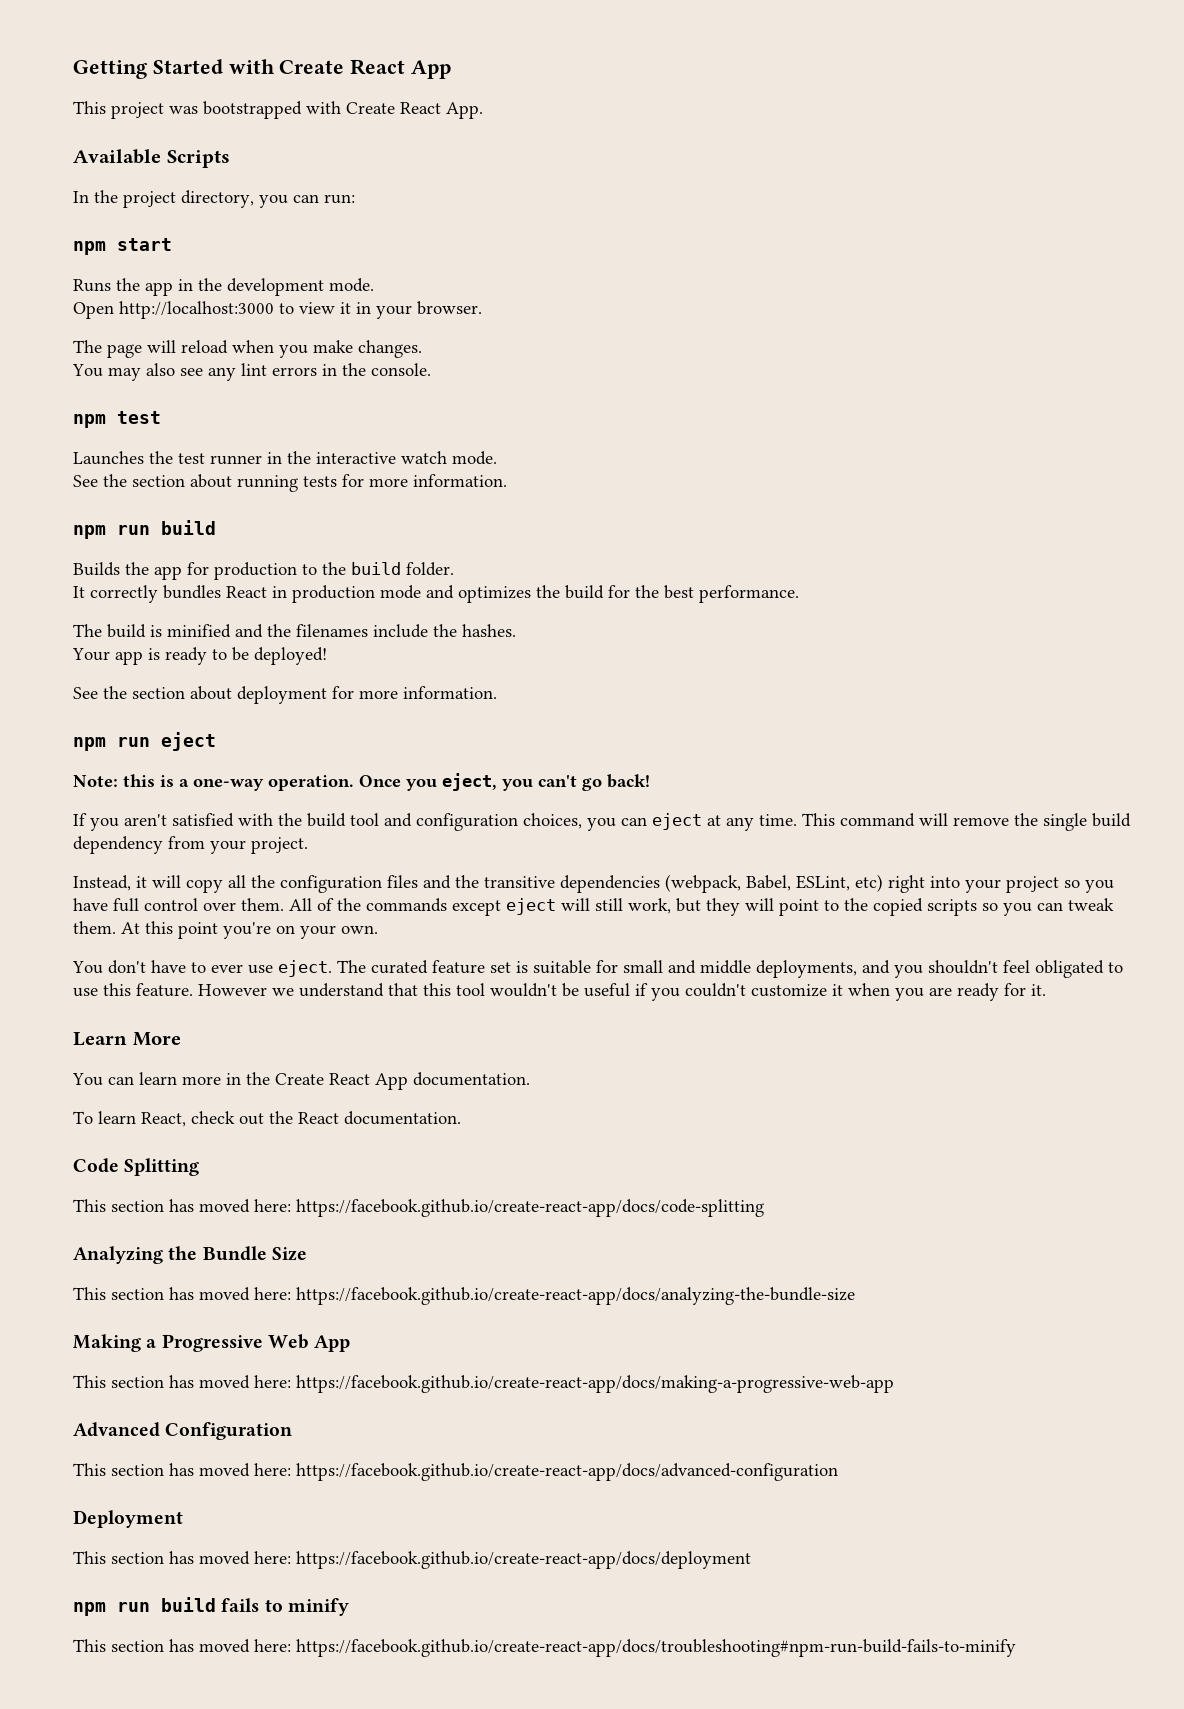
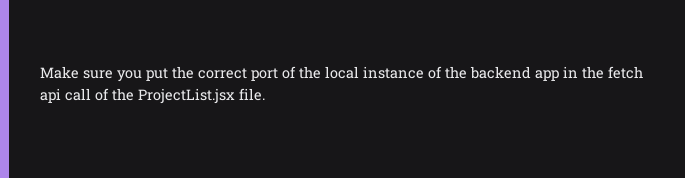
[73,59,452,79] [73,101,483,119] [73,149,230,168] [73,190,355,208] [73,238,172,255] [73,278,374,296] [73,301,482,319] [73,340,422,358] [72,363,431,381] [73,411,161,428] [73,451,497,465] [73,474,507,492] [73,520,216,539] [73,562,454,580] [73,585,799,603] [73,624,516,638] [72,647,327,665] [73,686,497,704] [73,732,216,751] [73,773,650,791] [73,813,1131,831] [73,836,308,854] [73,874,1114,893] [73,898,1114,916] [73,921,378,939] [72,960,1123,978] [73,983,1046,1001] [73,1032,181,1046] [72,1072,530,1090] [73,1111,461,1127] [73,1158,200,1176] [73,1199,764,1217] [73,1246,307,1264] [73,1287,855,1305] [73,1334,351,1352] [73,1375,894,1393] [73,1422,293,1440] [73,1463,838,1481] [73,1510,183,1528] [73,1551,751,1569] [73,1597,349,1616] [73,1639,1016,1657] Getting Started with Create React App // This project was bootstrapped with Create React App. // Available Scripts // In the project directory, you can run: // npm start // Runs the app in the development mode. // Open http://localhost:3000 to view it in your browser. // The page will reload when you make changes. // You may also see any lint errors in the console. // npm test // Launches the test runner in the interactive watch mode. // See the section about running tests for more information. // npm run build // Builds the app for production to the build folder. // It correctly bundles React in production mode and optimizes the build for the best performance. // The build is minified and the filenames include the hashes. // Your app is ready to be deployed! // See the section about deployment for more information. // npm run eject // Note: this is a one-way operation. Once you eject, you can't go back! // If you aren't satisfied with the build tool and configuration choices, you can eject at any time. This command will remove the single build dependency from your project. // Instead, it will copy all the configuration files and the transitive dependencies (webpack, Babel, ESLint, etc) right into your project so you have full control over them. All of the commands except eject will still work, but they will point to the copied scripts so you can tweak them. At this point you're on your own. // You don't have to ever use eject. The curated feature set is suitable for small and middle deployments, and you shouldn't feel obligated to use this feature. However we understand that this tool wouldn't be useful if you couldn't customize it when you are ready for it. // Learn More // You can learn more in the Create React App documentation. // To learn React, check out the React documentation. // Code Splitting // This section has moved here: https://facebook.github.io/create-react-app/docs/code-splitting // Analyzing the Bundle Size // This section has moved here: https://facebook.github.io/create-react-app/docs/analyzing-the-bundle-size // Making a Progressive Web App // This section has moved here: https://facebook.github.io/create-react-app/docs/making-a-progressive-web-app // Advanced Configuration // This section has moved here: https://facebook.github.io/create-react-app/docs/advanced-configuration // Deployment // This section has moved here: https://facebook.github.io/create-react-app/docs/deployment // npm run build fails to minify // This section has moved here: https://facebook.github.io/create-react-app/docs/troubleshooting#npm-run-build-fails-to-minify -> [40,66,643,82] [40,88,265,104] Make sure you put the correct port of the local instance of the backend app in the fetch api call of the ProjectList.jsx file.

